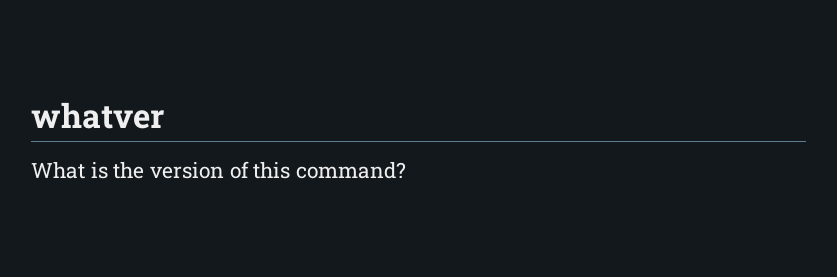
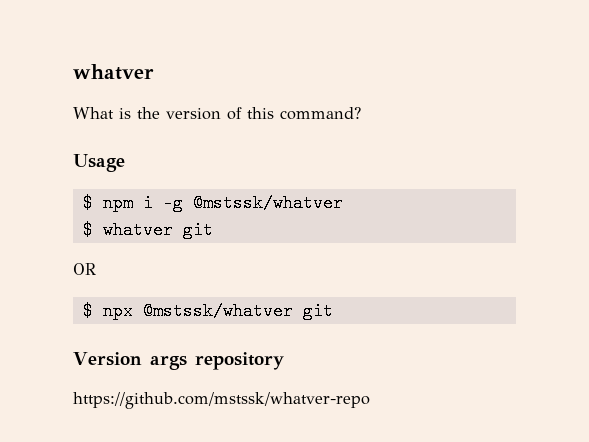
(407, 170) none -> [73,154,125,172] [82,194,343,212] [82,221,213,239] [73,263,96,275] [82,302,333,320] [73,352,284,370] [73,392,370,409] // Usage // $ npm i -g @mstssk/whatver // $ whatver git // OR // $ npx @mstssk/whatver git // Version args repository // https://github.com/mstssk/whatver-repo

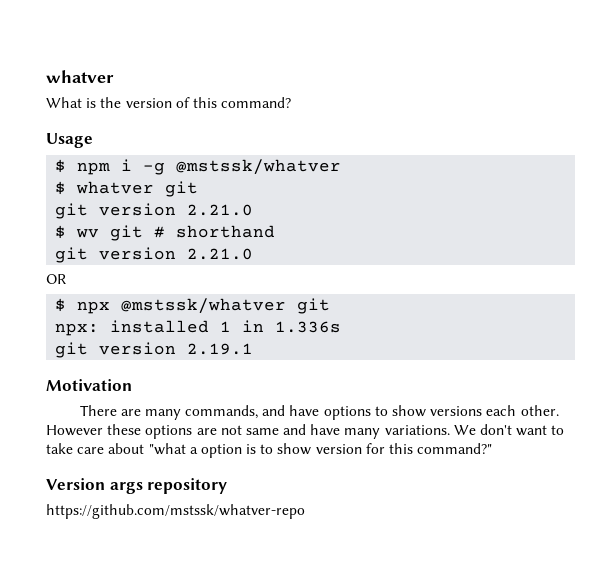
(213, 230) none -> [55,203,254,219] [55,225,276,241] [55,247,254,263] // git version 2.21.0 // $ wv git # shorthand // git version 2.21.0
(333, 311) none -> [55,320,342,336] [55,342,254,358] [46,379,132,391] [79,405,559,420] [46,424,565,439] [46,443,493,458] // npx: installed 1 in 1.336s // git version 2.19.1 // Motivation // There are many commands, and have options to show versions each other. However these options are not same and have many variations. We don't want to take care about "what a option is to show version for this command?"

